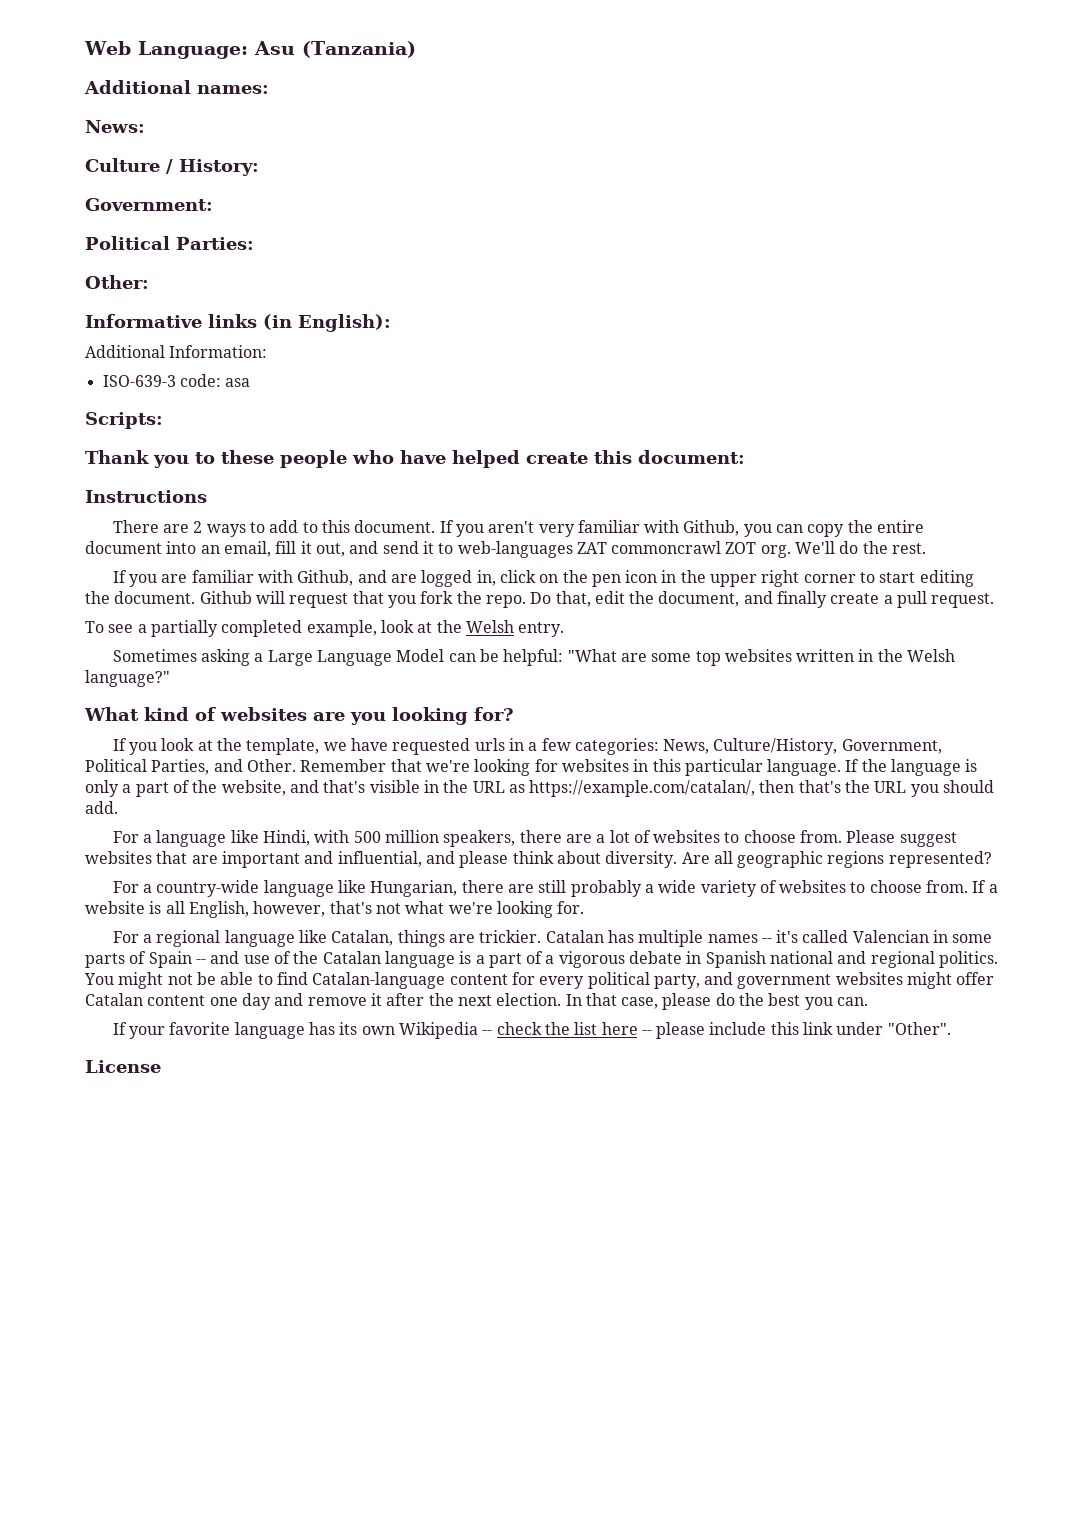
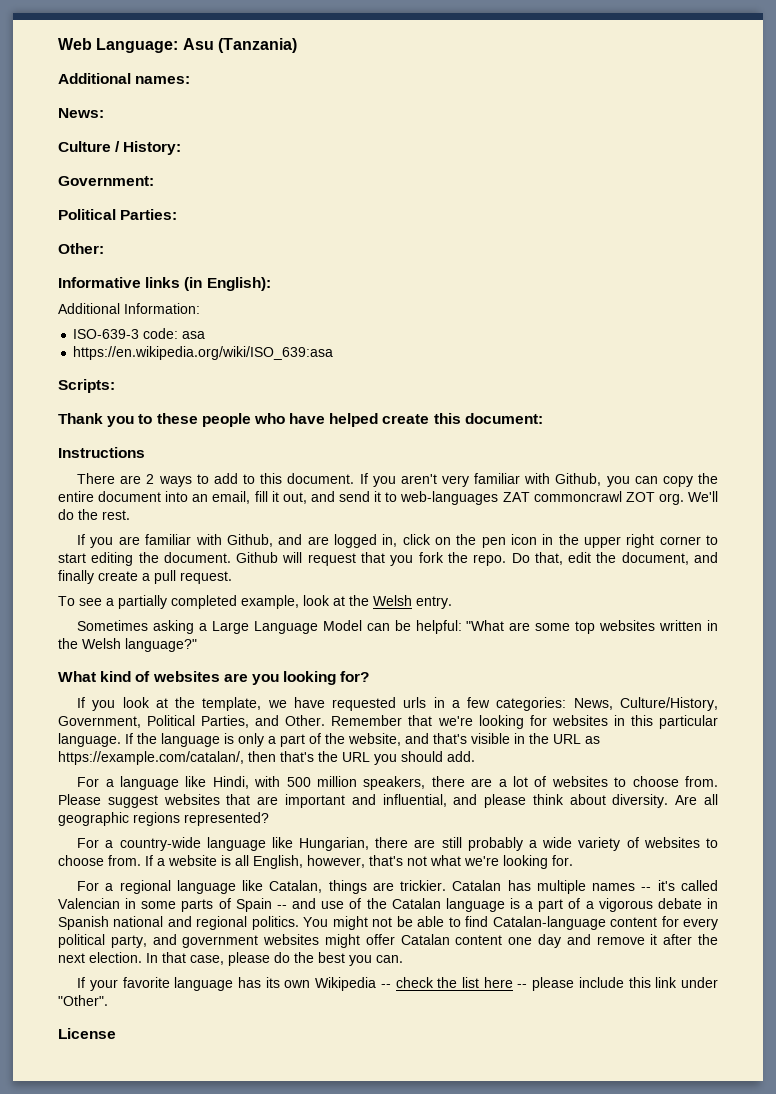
(251, 382) none -> [73,346,334,360] // https://en.wikipedia.org/wiki/ISO_639:asa

